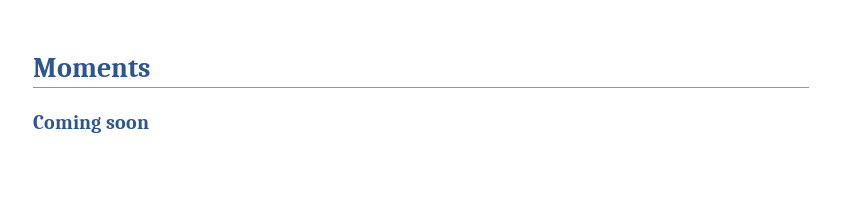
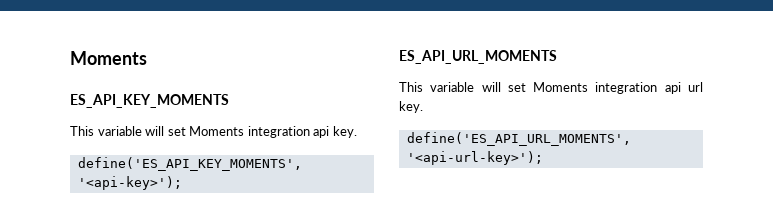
[33,115,150,133] Coming soon -> [70,94,229,108] [70,126,357,138] [77,157,302,171] [77,176,182,190] [399,50,557,64] [399,82,703,94] [399,101,423,113] [406,132,631,146] [406,151,543,165] ES_API_KEY_MOMENTS // This variable will set Moments integration api key. // define('ES_API_KEY_MOMENTS', '<api-key>'); // ES_API_URL_MOMENTS // This variable will set Moments integration api url key. // define('ES_API_URL_MOMENTS', '<api-url-key>');

